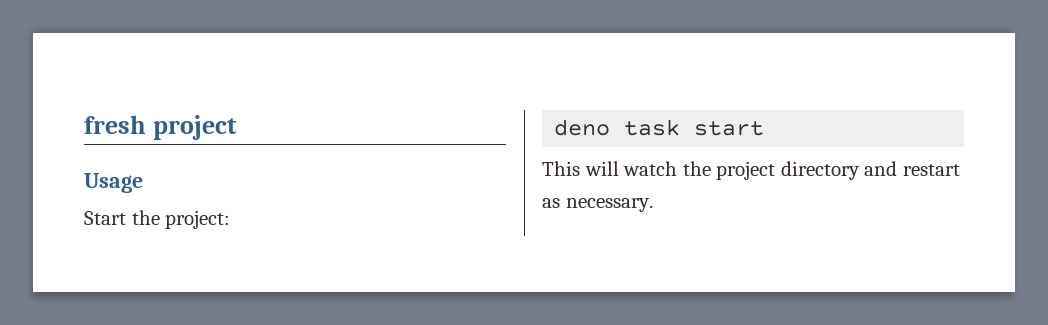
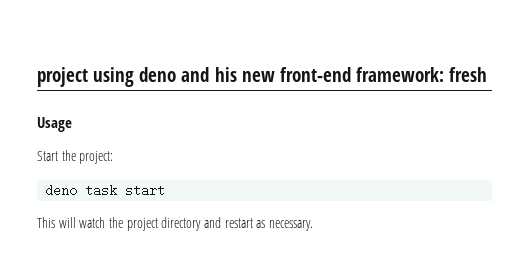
(84, 124) none -> [37,67,444,87] project using deno and his new front-end framework:
[153,115,238,140] project -> (488, 74) none

